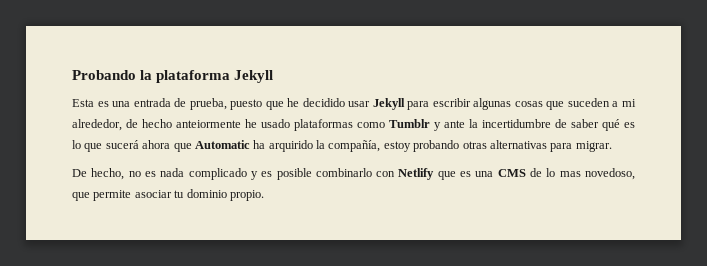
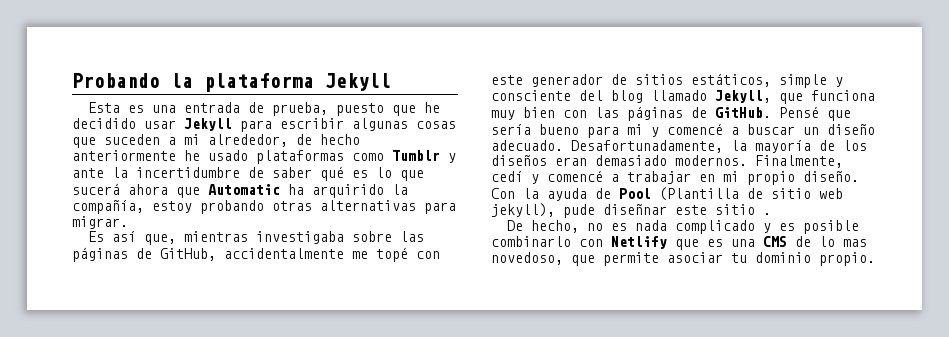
[176,120,241,128] anteiormente -> [72,150,176,161] anteriormente
(612, 146) none -> [87,231,424,245] [72,247,440,262] [491,73,843,88] [491,90,875,104] [491,106,851,121] [491,123,875,138] [491,140,867,153] [491,155,843,168] [491,170,859,185] [491,187,843,201] [491,203,771,218] // Es así que, mientras investigaba sobre las páginas de GitHub, accidentalmente me topé con este generador de sitios estáticos, simple y consciente del blog llamado Jekyll, que funciona muy bien con las páginas de GitHub. Pensé que sería bueno para mi y comencé a buscar un diseño adecuado. Desafortunadamente, la mayoría de los diseños eran demasiado modernos. Finalmente, cedí y comencé a trabajar en mi propio diseño. Con la ayuda de Pool (Plantilla de sitio web jekyll), pude diseñnar este sitio .

